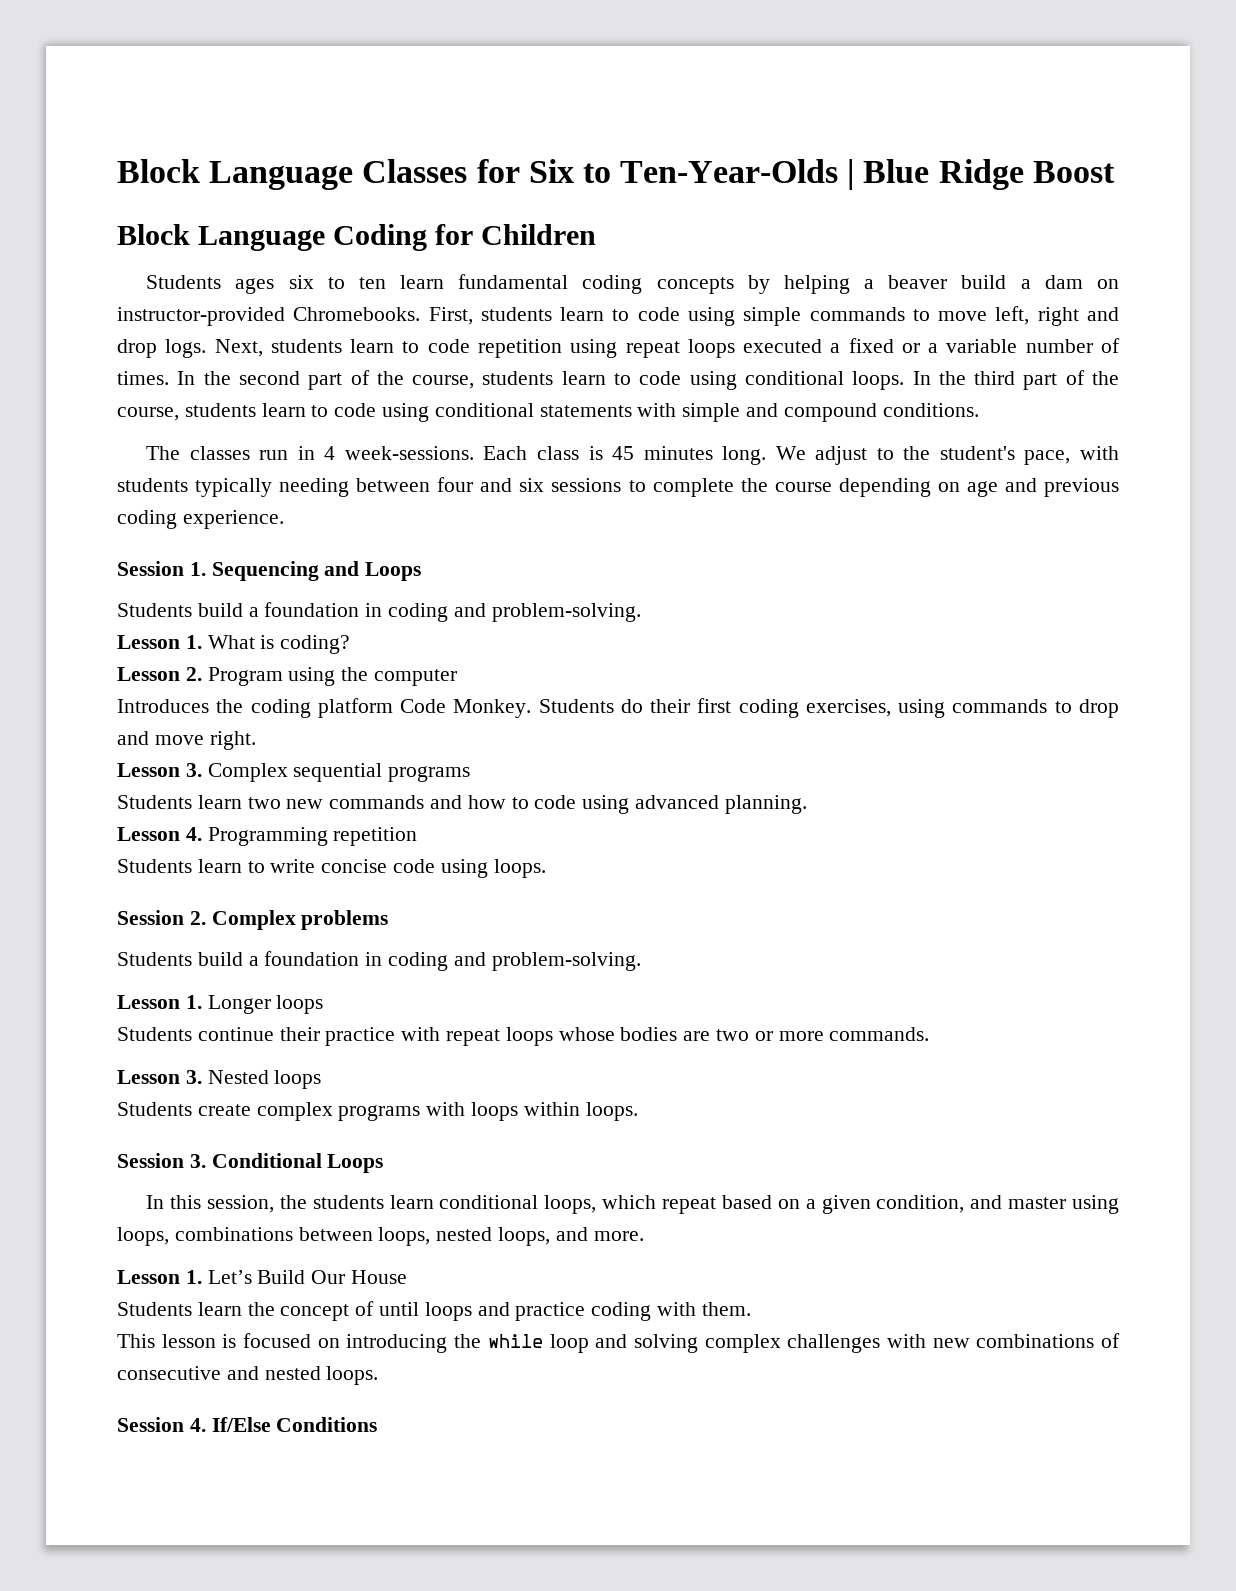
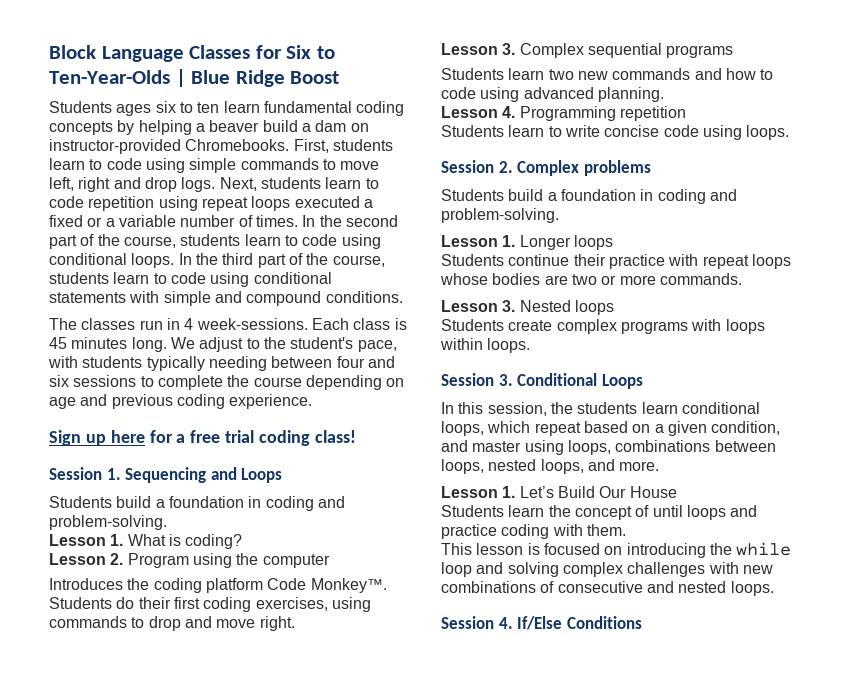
[117,224,597,251] // Block Language Coding for Children -> (340, 77) none
(284, 519) none -> [49,430,356,446] // Sign up here for a free trial coding class!
[453,699,532,718] Monkey. -> [310,578,387,593] Monkey™.

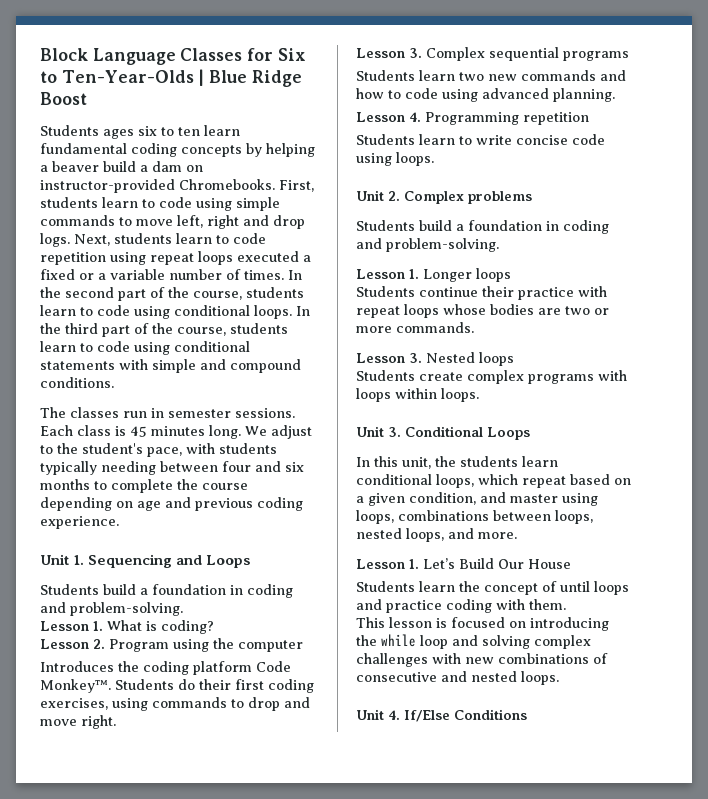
[184,318,308,330] 4 week-sessions. -> [168,408,295,418] semester sessions.
[73,375,137,387] sessions -> [40,479,90,490] months
[49,430,356,446] [49,467,102,480] Sign up here for a free trial coding class! // Session -> [40,554,69,565] Unit
[441,160,494,173] Session -> [356,190,384,201] Unit
[441,373,494,386] Session -> [356,426,384,437] Unit
[487,402,547,416] session, -> [402,457,431,469] unit,
[441,616,494,629] Session -> [356,709,384,720] Unit

